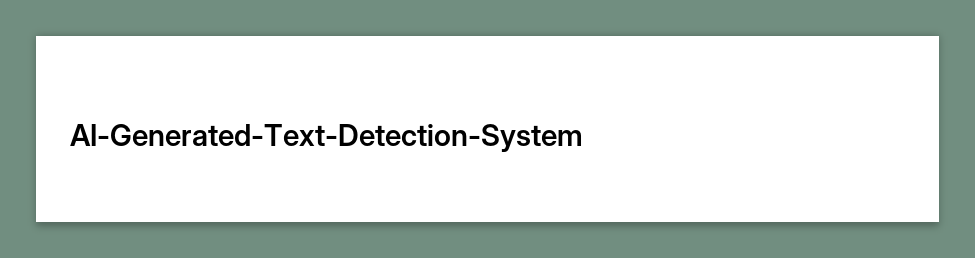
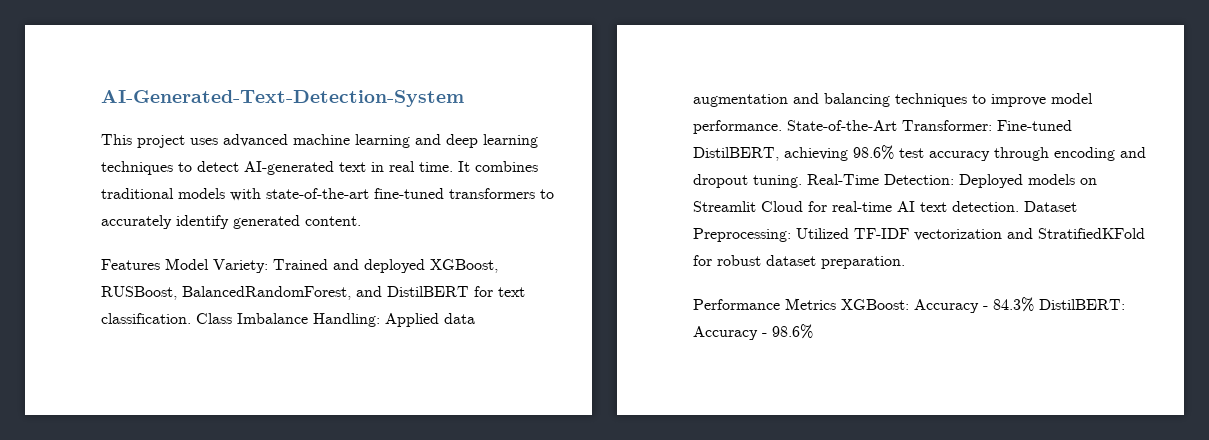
(583, 138) none -> [101,134,538,148] [101,161,538,175] [101,188,554,201] [101,215,361,229] [101,258,498,273] [101,286,525,300] [101,313,475,327] [693,93,1093,107] [693,120,1072,134] [693,145,1146,161] [693,174,1097,188] [693,201,1077,212] [693,228,1145,242] [693,255,905,269] [693,297,1125,313] [693,324,813,340] // This project uses advanced machine learning and deep learning techniques to detect AI-generated text in real time. It combines traditional models with state-of-the-art fine-tuned transformers to accurately identify generated content. // Features Model Variety: Trained and deployed XGBoost, RUSBoost, BalancedRandomForest, and DistilBERT for text classification. Class Imbalance Handling: Applied data augmentation and balancing techniques to improve model performance. State-of-the-Art Transformer: Fine-tuned DistilBERT, achieving 98.6% test accuracy through encoding and dropout tuning. Real-Time Detection: Deployed models on Streamlit Cloud for real-time AI text detection. Dataset Preprocessing: Utilized TF-IDF vectorization and StratifiedKFold for robust dataset preparation. // Performance Metrics XGBoost: Accuracy - 84.3% DistilBERT: Accuracy - 98.6%

